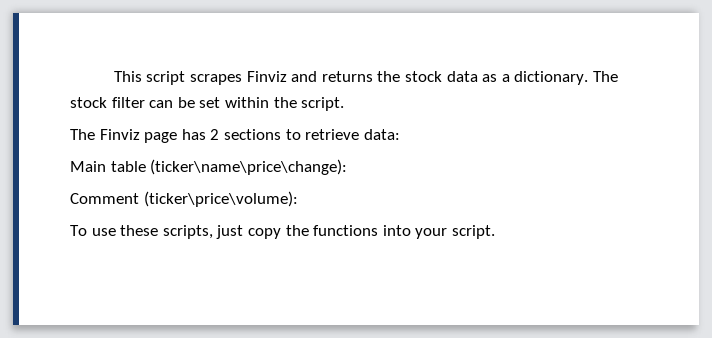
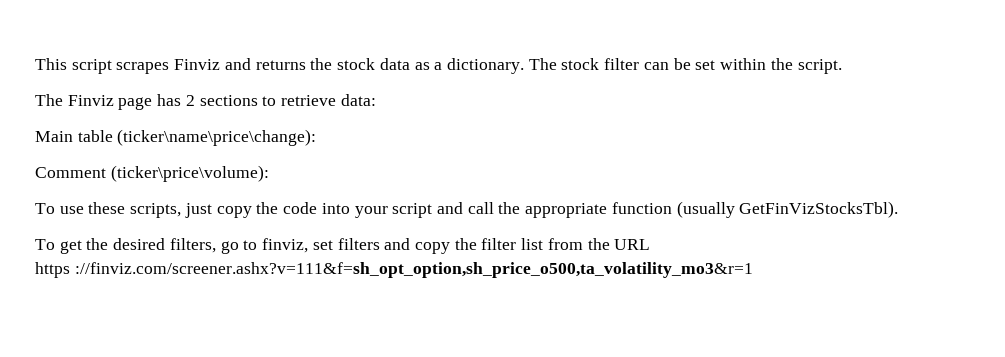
[313,225,379,236] functions -> [283,202,318,214] code
[451,225,495,239] script. -> [392,201,899,218] [35,238,651,254] [35,262,753,278] script and call the appropriate function (usually GetFinVizStocksTbl). // To get the desired filters, go to finviz, set filters and copy the filter list from the URL // https ://finviz.com/screener.ashx?v=111&f=sh_opt_option,sh_price_o500,ta_volatility_mo3&r=1

